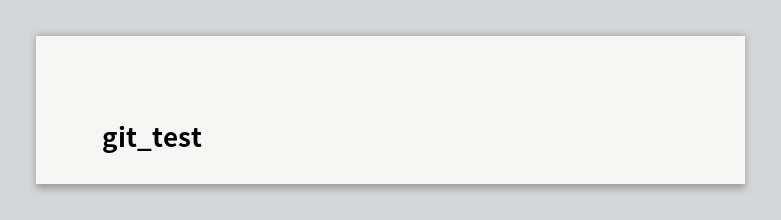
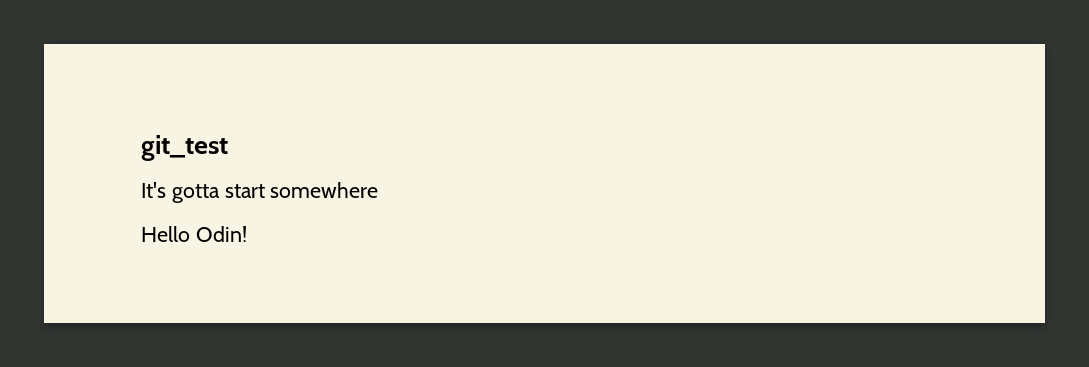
(202, 139) none -> [141,182,379,203] [141,226,247,242] // It's gotta start somewhere // Hello Odin!

